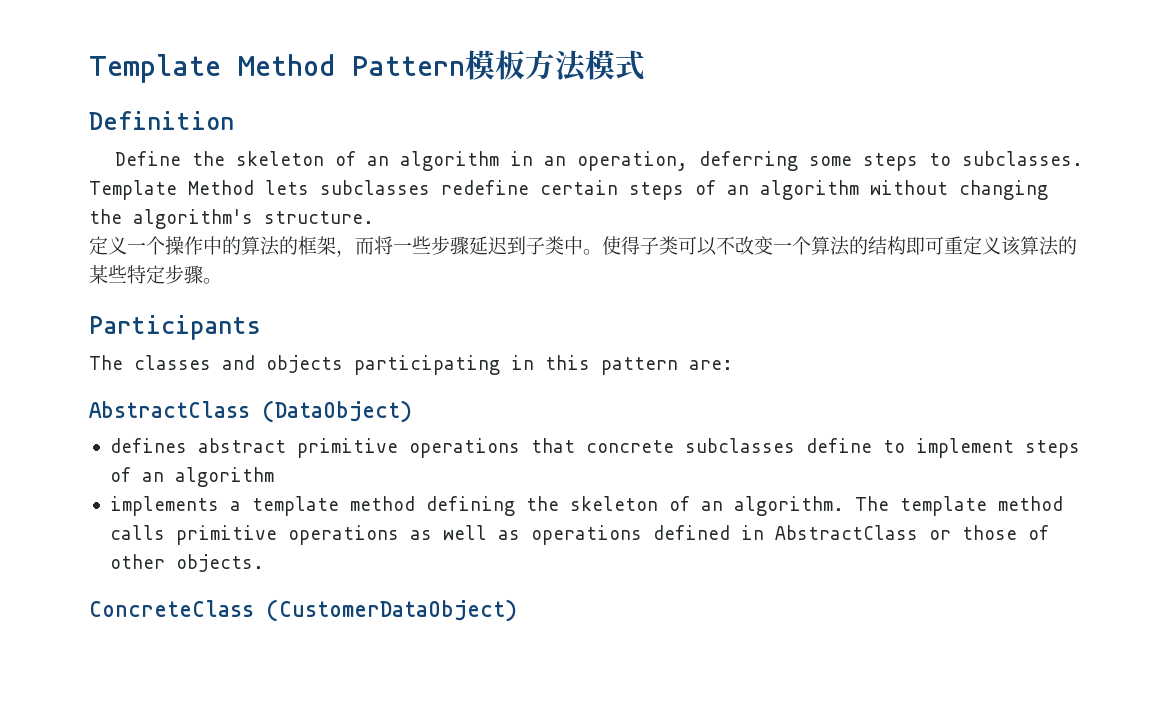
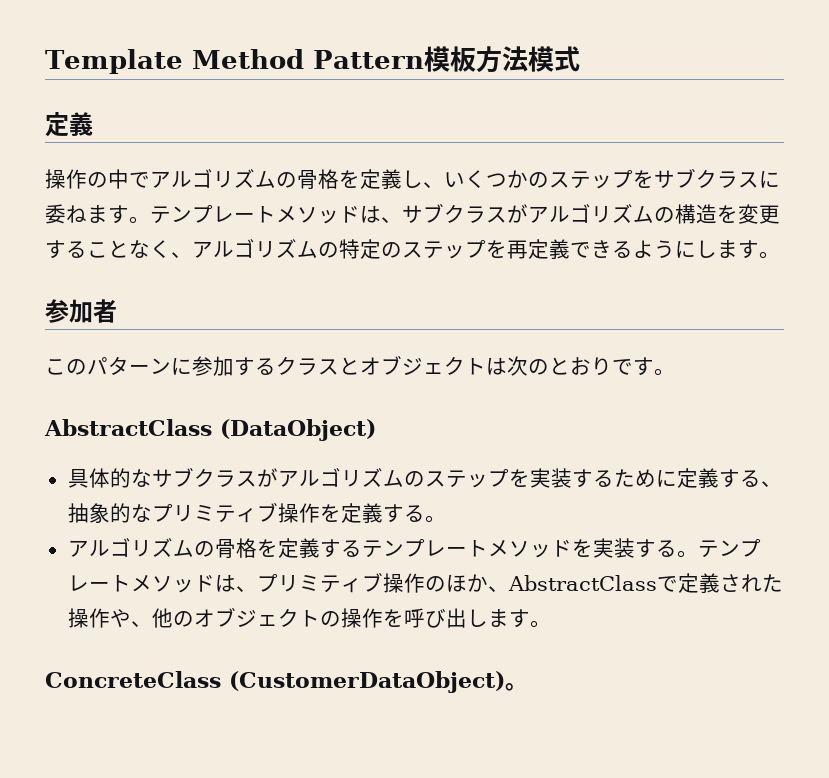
[89,111,234,130] [114,151,1083,171] [89,180,1048,200] [89,209,374,229] [89,236,1077,257] [89,265,222,284] [89,315,261,340] [89,355,733,375] [89,400,412,423] [109,438,1080,458] [109,467,274,487] [109,496,1063,516] [109,525,1049,545] [109,554,264,572] Definition // Define the skeleton of an algorithm in an operation, deferring some steps to subclasses. Template Method lets subclasses redefine certain steps of an algorithm without changing the algorithm's structure. // 定义一个操作中的算法的框架，而将一些步骤延迟到子类中。使得子类可以不改变一个算法的结构即可重定义该算法的某些特定步骤。 // Participants // The classes and objects participating in this pattern are: // AbstractClass (DataObject) // defines abstract primitive operations that concrete subclasses define to implement steps of an algorithm // implements a template method defining the skeleton of an algorithm. The template method calls primitive operations as well as operations defined in AbstractClass or those of other objects. -> [45,112,93,137] [45,168,780,189] [45,203,780,224] [45,239,780,259] [45,299,117,323] [45,355,675,376] [44,419,376,441] [67,467,782,488] [67,502,446,523] [67,538,761,558] [67,572,783,593] [67,607,551,628] 定義 // 操作の中でアルゴリズムの骨格を定義し、いくつかのステップをサブクラスに委ねます。テンプレートメソッドは、サブクラスがアルゴリズムの構造を変更することなく、アルゴリズムの特定のステップを再定義できるようにします。 // 参加者 // このパターンに参加するクラスとオブジェクトは次のとおりです。 // AbstractClass (DataObject) // 具体的なサブクラスがアルゴリズムのステップを実装するために定義する、抽象的なプリミティブ操作を定義する。 // アルゴリズムの骨格を定義するテンプレートメソッドを実装する。テンプレートメソッドは、プリミティブ操作のほか、AbstractClassで定義された操作や、他のオブジェクトの操作を呼び出します。
(517, 610) none -> [505,683,527,691] 。

